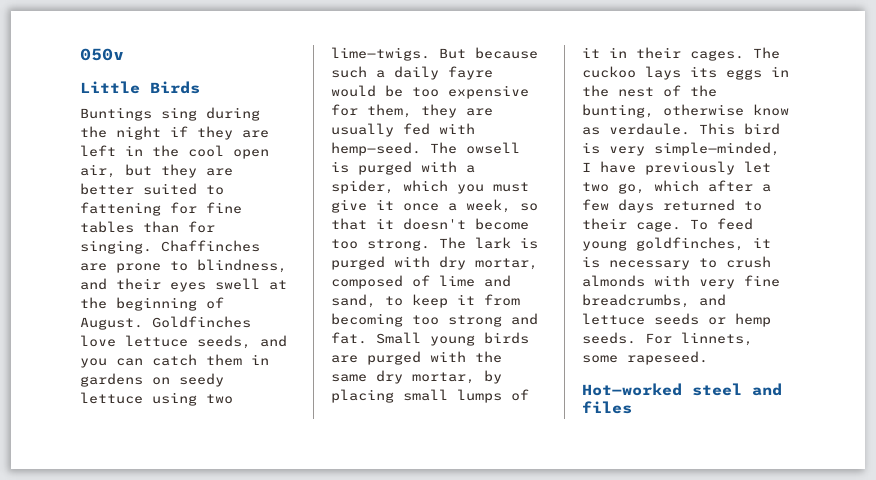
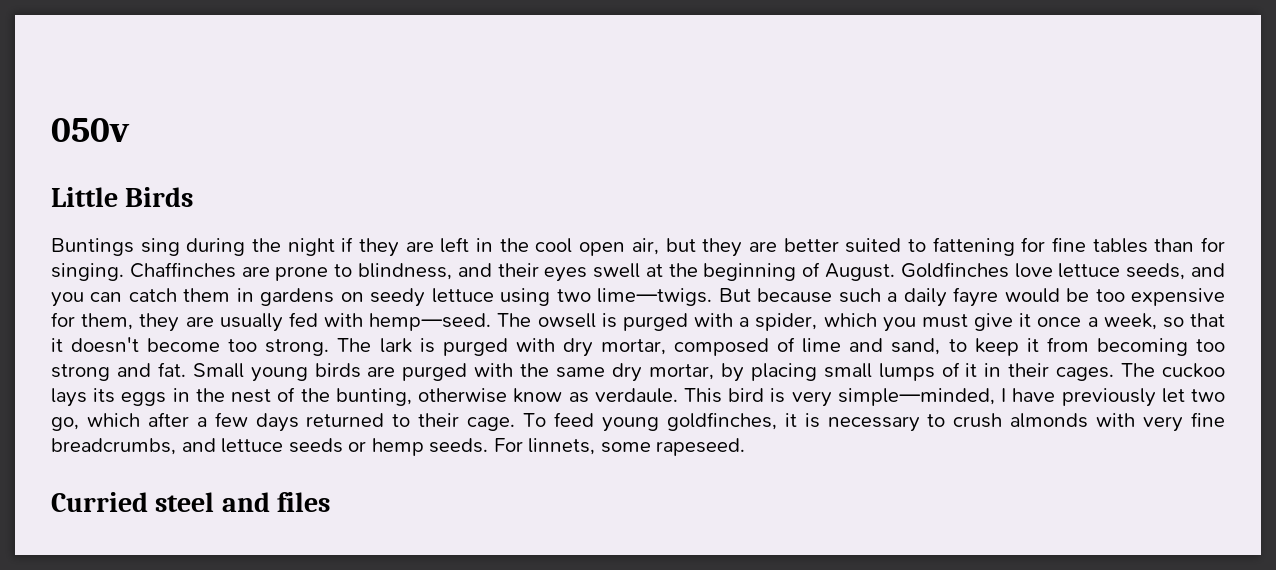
[582,383,682,396] Hot—worked -> [51,492,148,512] Curried

